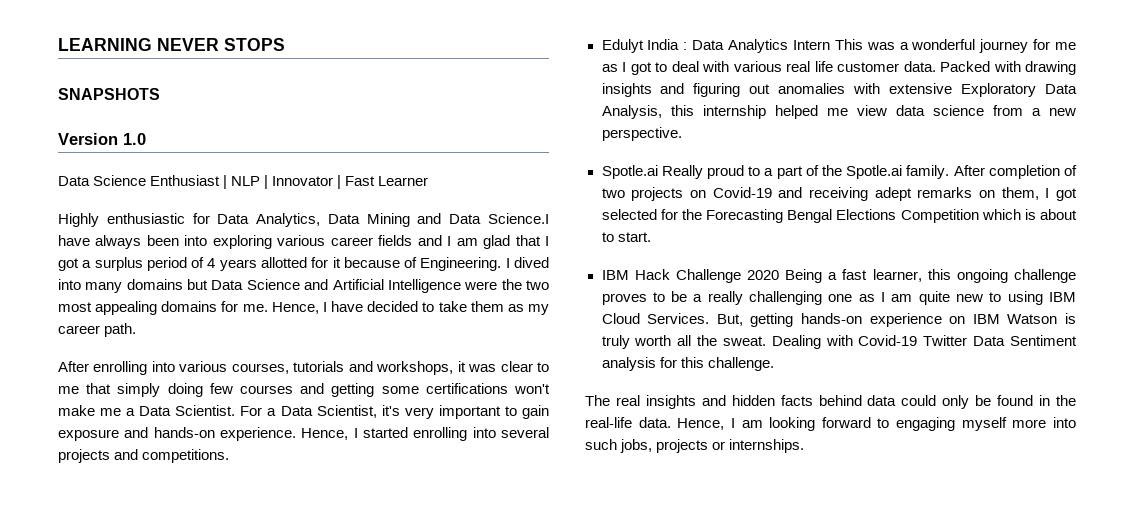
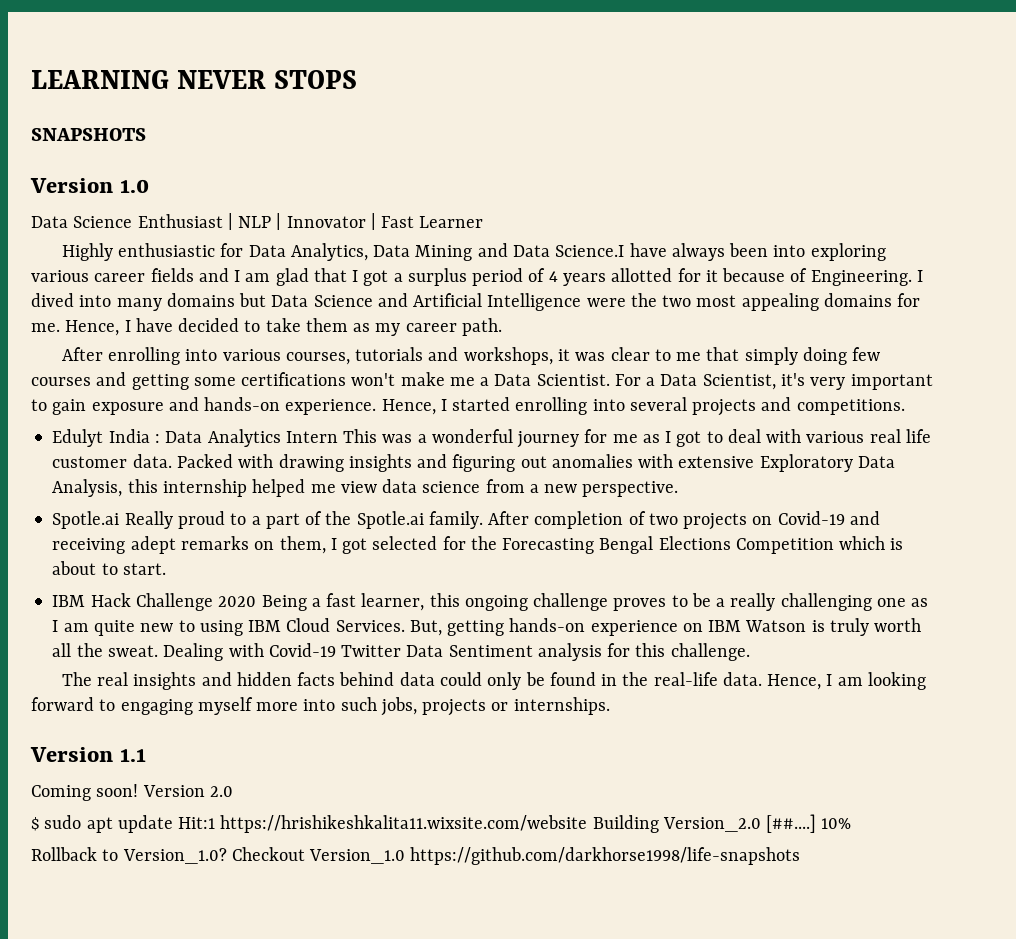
(805, 446) none -> [30,747,147,762] [31,784,233,801] [31,814,852,833] [31,847,801,865] // Version 1.1 // Coming soon! Version 2.0 // $ sudo apt update Hit:1 https://hrishikeshkalita11.wixsite.com/website Building Version_2.0 [##....] 10% // Rollback to Version_1.0? Checkout Version_1.0 https://github.com/darkhorse1998/life-snapshots

